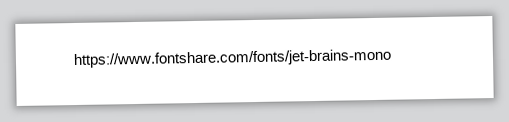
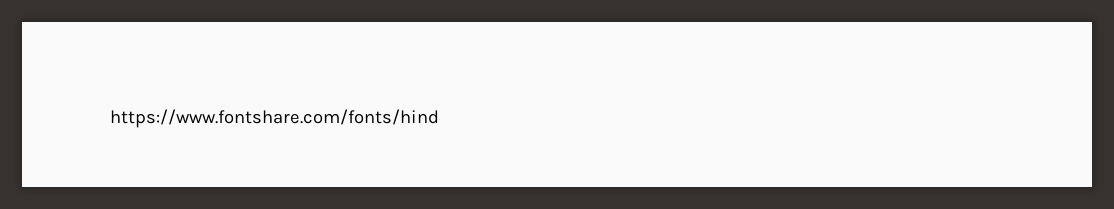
[73,48,392,69] https://www.fontshare.com/fonts/jet-brains-mono -> [110,109,439,128] https://www.fontshare.com/fonts/hind

